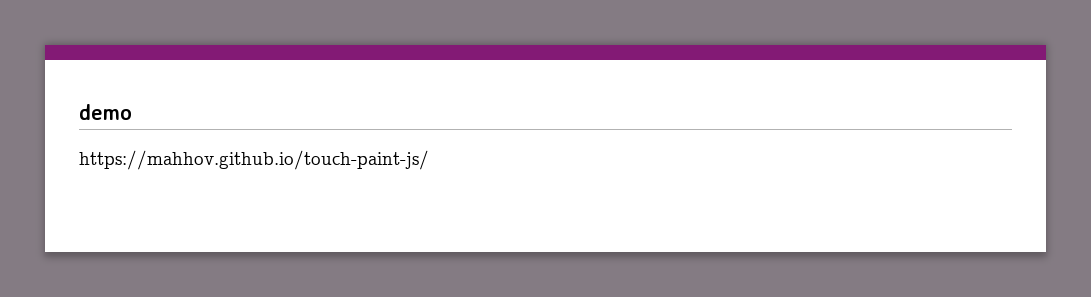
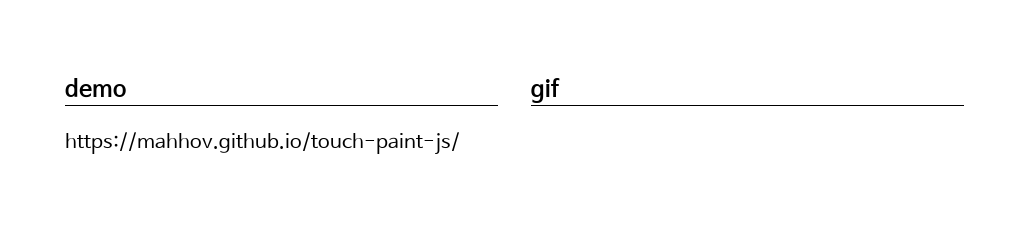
(429, 160) none -> [531,78,560,103] // gif

